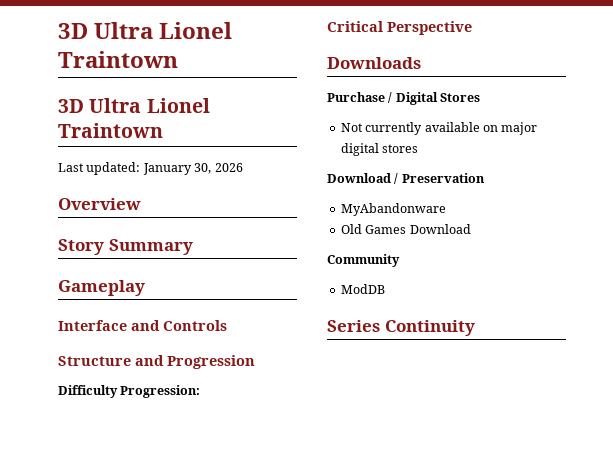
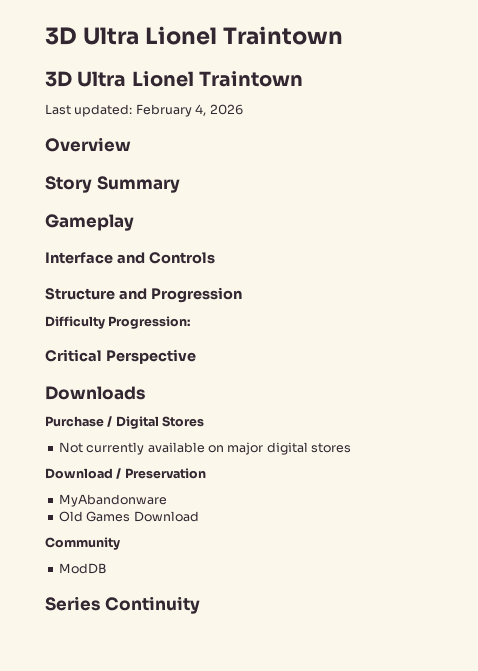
[142,163,212,175] January 30, -> [135,104,207,117] February 4,

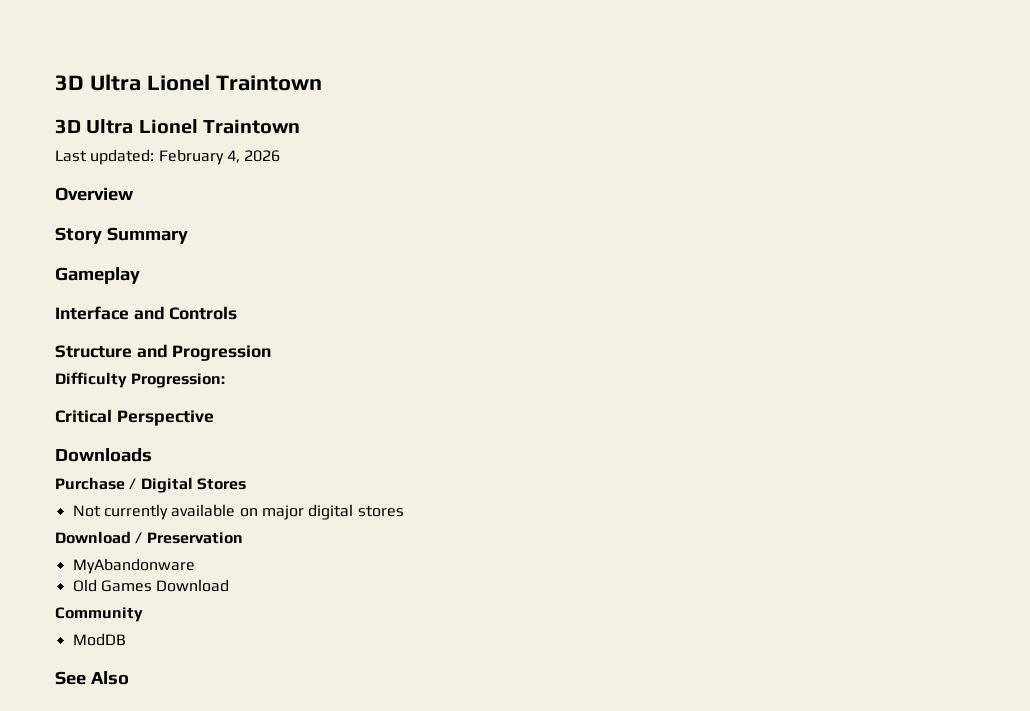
[45,596,200,614] Series Continuity -> [55,671,129,685] See Also

